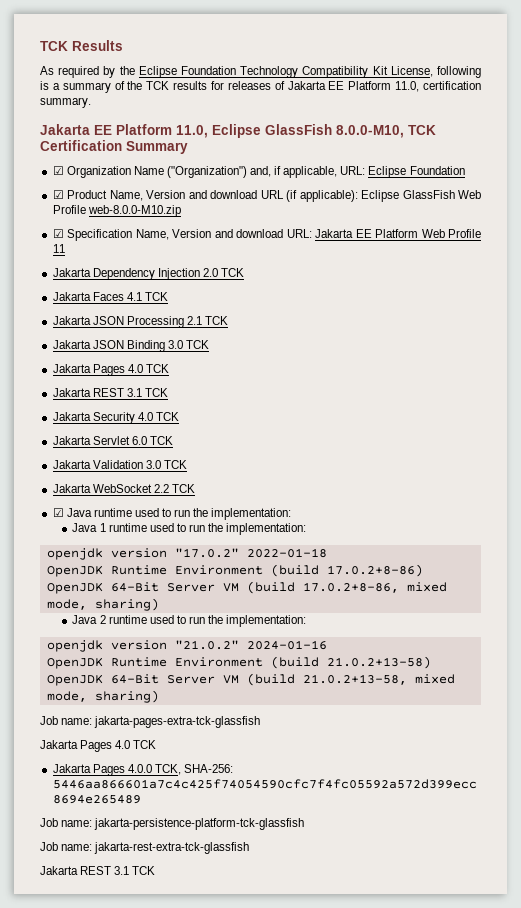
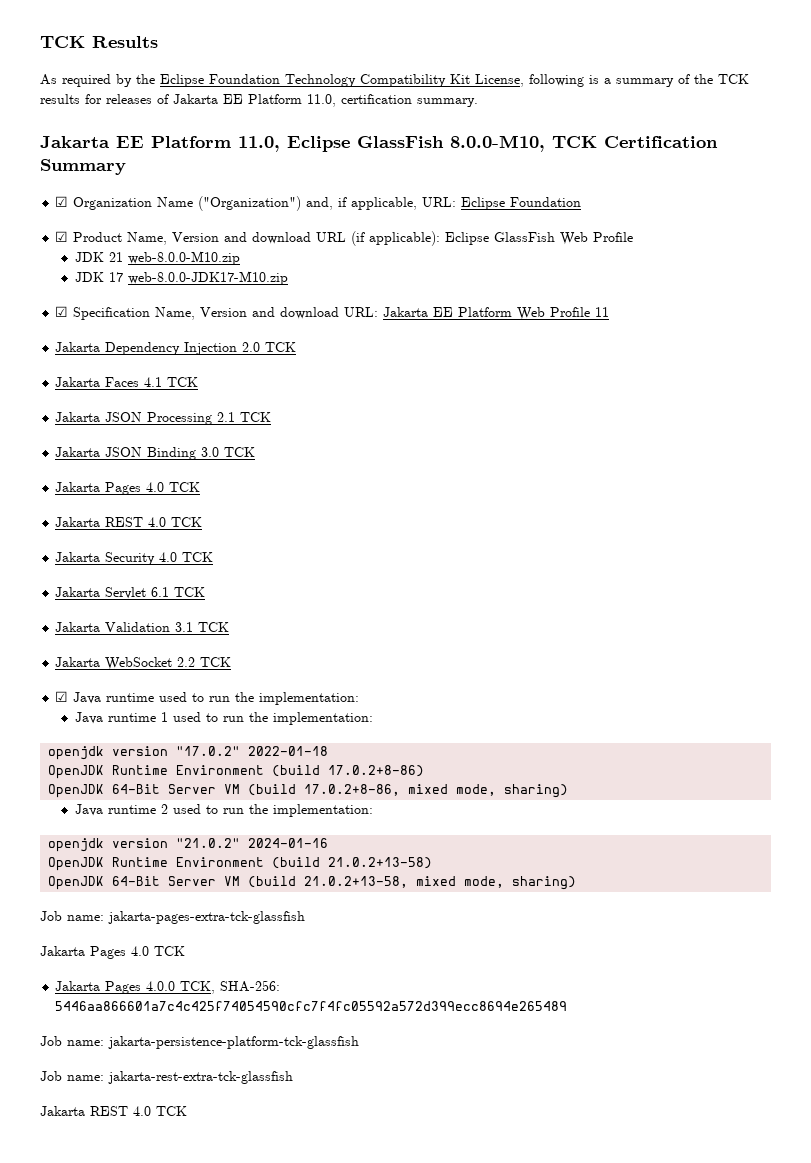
(86, 209) none -> [74,252,123,262] // JDK 21
(181, 211) none -> [74,271,288,285] // JDK 17 web-8.0.0-JDK17-M10.zip
[126,388,142,397] 3.1 -> [148,517,167,527] 4.0
[131,436,147,445] 6.0 -> [151,587,170,597] 6.1
[145,460,161,469] 3.0 -> [175,622,194,632] 3.1
[99,523,147,532] 1 runtime -> [107,712,168,722] runtime 1
[99,615,147,624] 2 runtime -> [107,804,168,814] runtime 2
[114,866,130,875] 3.1 -> [133,1106,151,1116] 4.0

